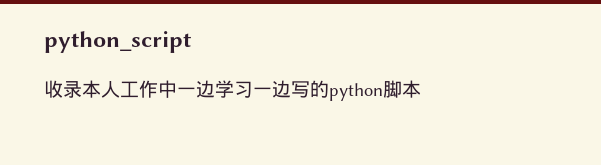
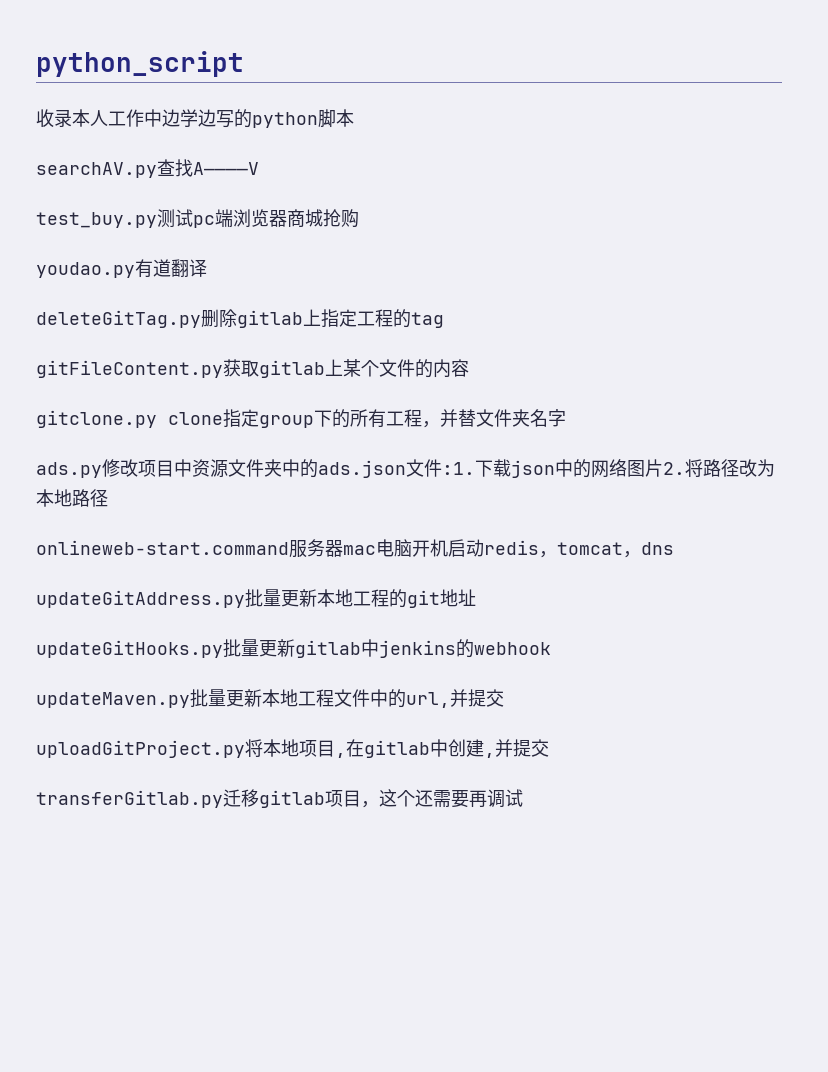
[177,80,272,98] 一边学习一 -> [162,109,198,127] 边学
(421, 89) none -> [36,159,259,178] [36,209,359,228] [36,259,207,278] [36,309,444,328] [36,359,469,378] [36,409,566,428] [36,459,775,478] [36,489,108,507] [36,539,674,558] [36,589,476,608] [36,639,551,658] [36,689,504,708] [36,739,549,758] [36,789,523,808] // searchAV.py查找A————V // test_buy.py测试pc端浏览器商城抢购 // youdao.py有道翻译 // deleteGitTag.py删除gitlab上指定工程的tag // gitFileContent.py获取gitlab上某个文件的内容 // gitclone.py clone指定group下的所有工程，并替文件夹名字 // ads.py修改项目中资源文件夹中的ads.json文件:1.下载json中的网络图片2.将路径改为本地路径 // onlineweb-start.command服务器mac电脑开机启动redis，tomcat，dns // updateGitAddress.py批量更新本地工程的git地址 // updateGitHooks.py批量更新gitlab中jenkins的webhook // updateMaven.py批量更新本地工程文件中的url,并提交 // uploadGitProject.py将本地项目,在gitlab中创建,并提交 // transferGitlab.py迁移gitlab项目，这个还需要再调试

